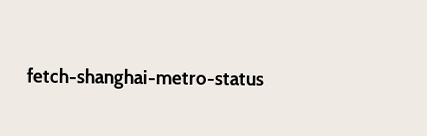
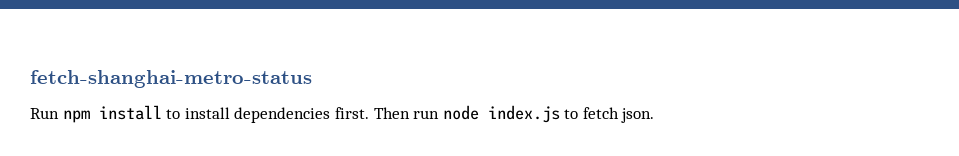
(264, 79) none -> [30,105,655,123] // Run npm install to install dependencies first. Then run node index.js to fetch json.

